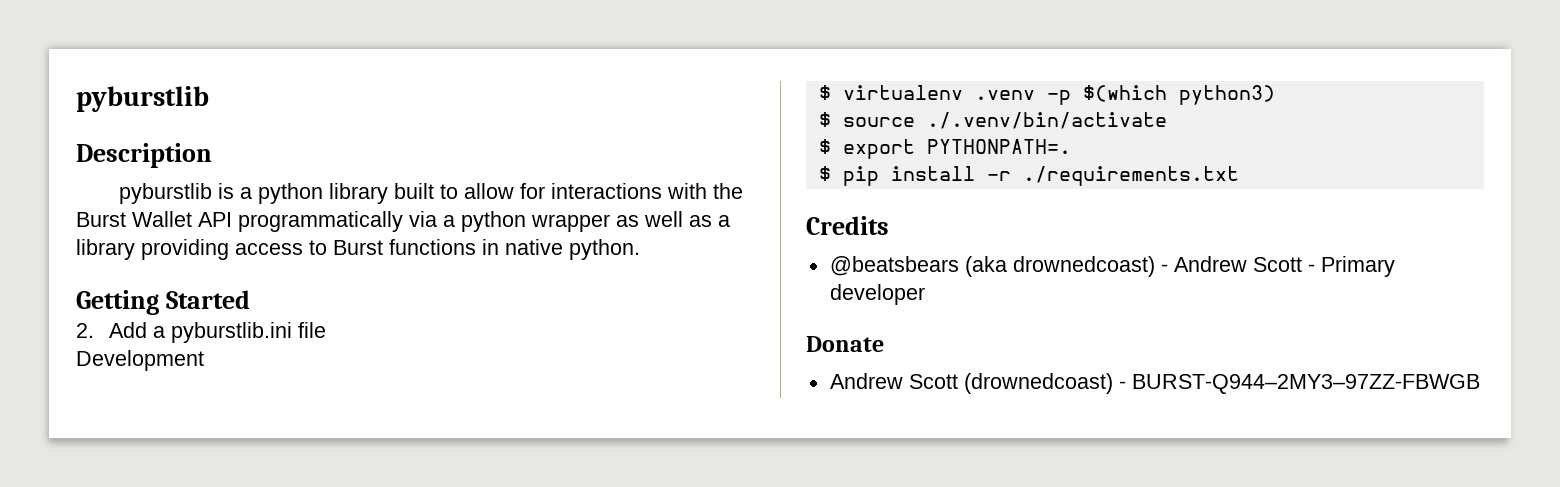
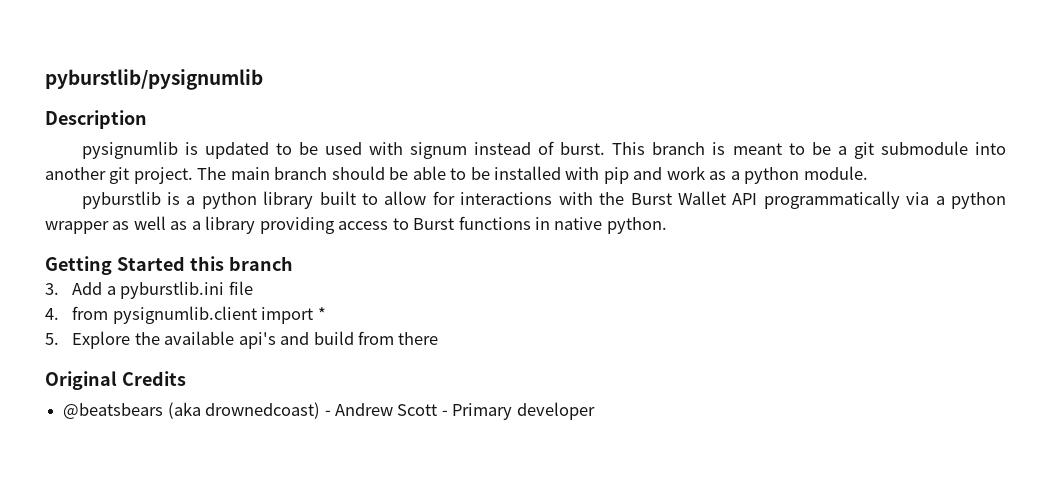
[76,86,209,112] pyburstlib -> [45,69,263,90] pyburstlib/pysignumlib
(212, 155) none -> [81,141,1006,159] [45,166,868,184] // pysignumlib is updated to be used with signum instead of burst. This branch is meant to be a git submodule into another git project. The main branch should be able to be installed with pip and work as a python module.
[76,323,94,338] // 2. -> [189,256,293,271] [45,283,59,295] this branch // 3.
[76,350,204,371] [818,85,1275,105] [818,112,1167,129] [818,139,1071,159] [818,166,1239,186] Development // $ virtualenv .venv -p $(which python3) // $ source ./.venv/bin/activate // $ export PYTHONPATH=. // $ pip install -r ./requirements.txt // -> [45,306,326,324] [45,331,439,349] [45,371,117,390] 4. from pysignumlib.client import * // 5. Explore the available api's and build from there // Original
[806,336,884,352] [829,373,1480,394] // Donate // Andrew Scott (drownedcoast) - BURST-Q944–2MY3–97ZZ-FBWGB -> (595, 411) none

